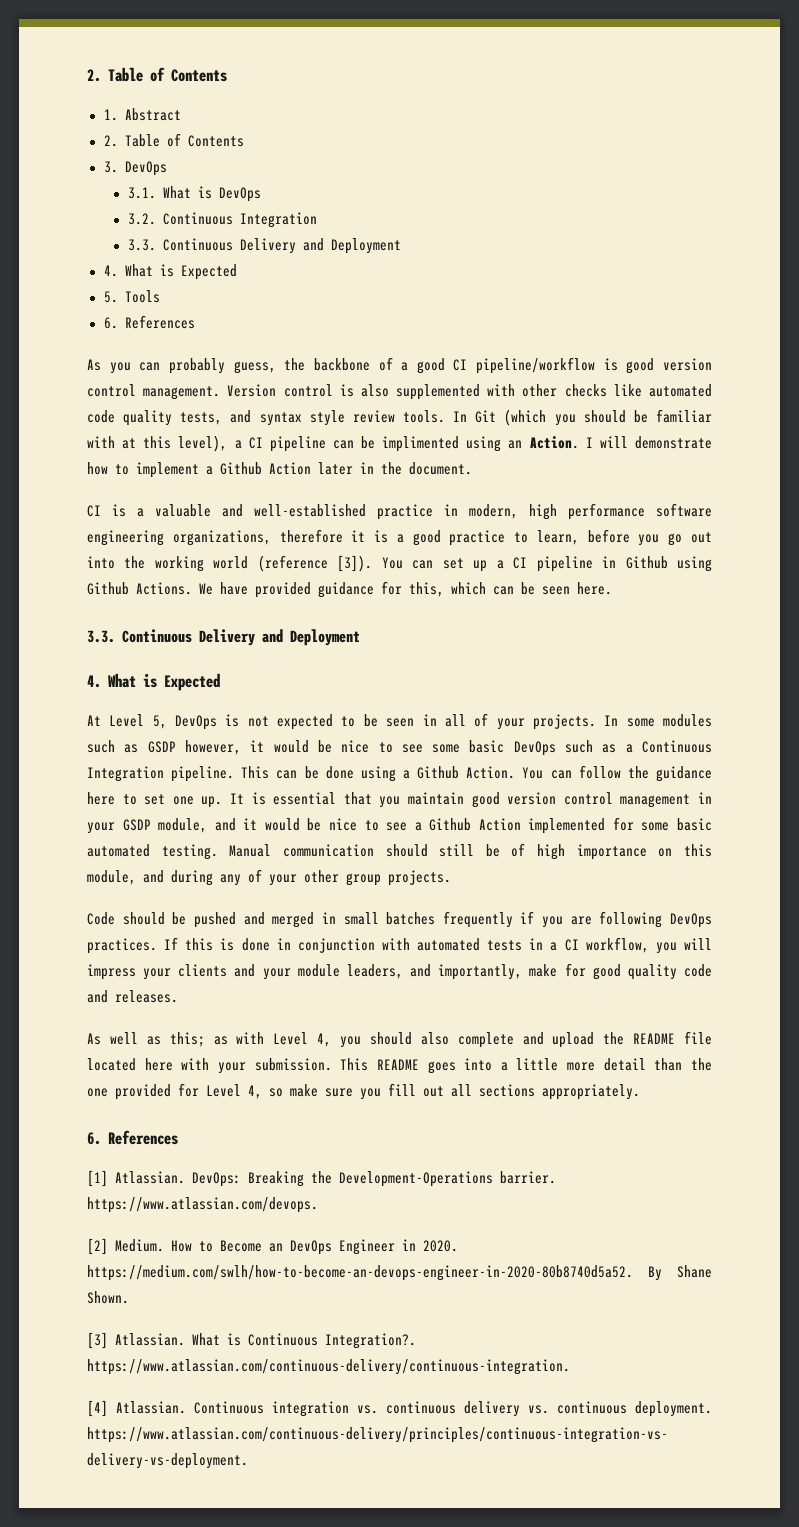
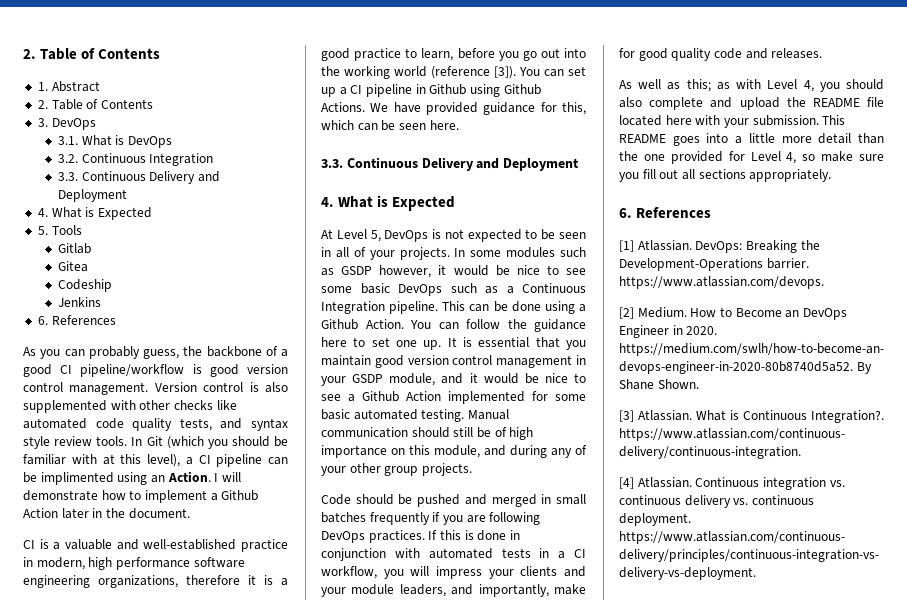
(160, 296) none -> [57,243,91,254] [57,261,88,272] [57,279,112,292] [57,297,101,307] // Gitlab // Gitea // Codeship // Jenkins

